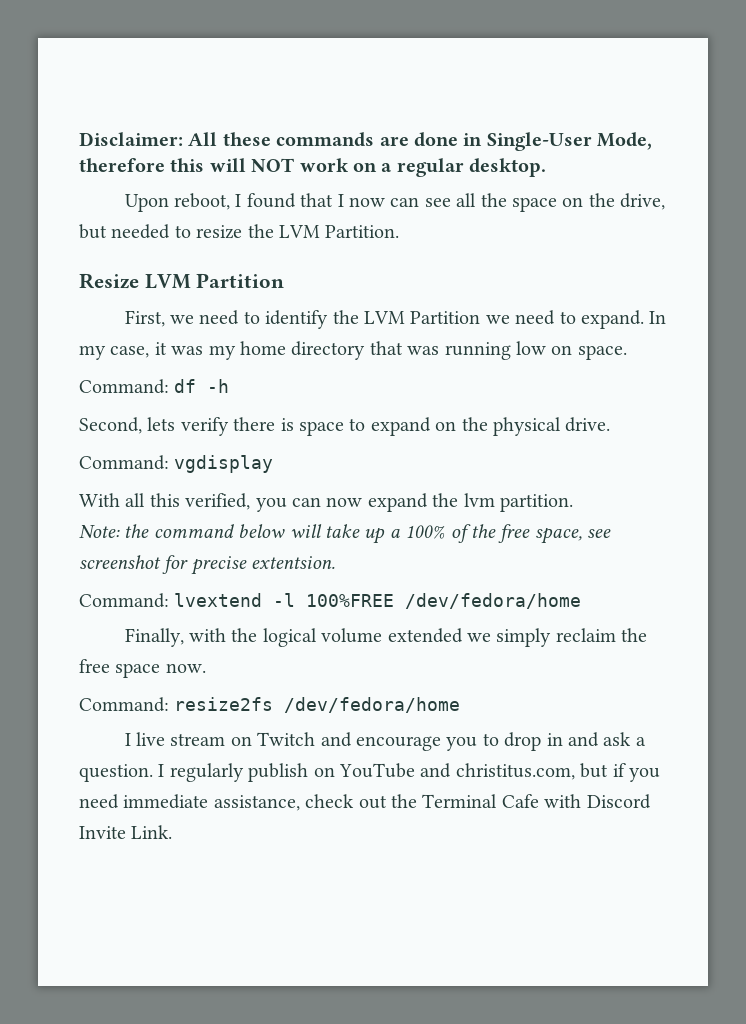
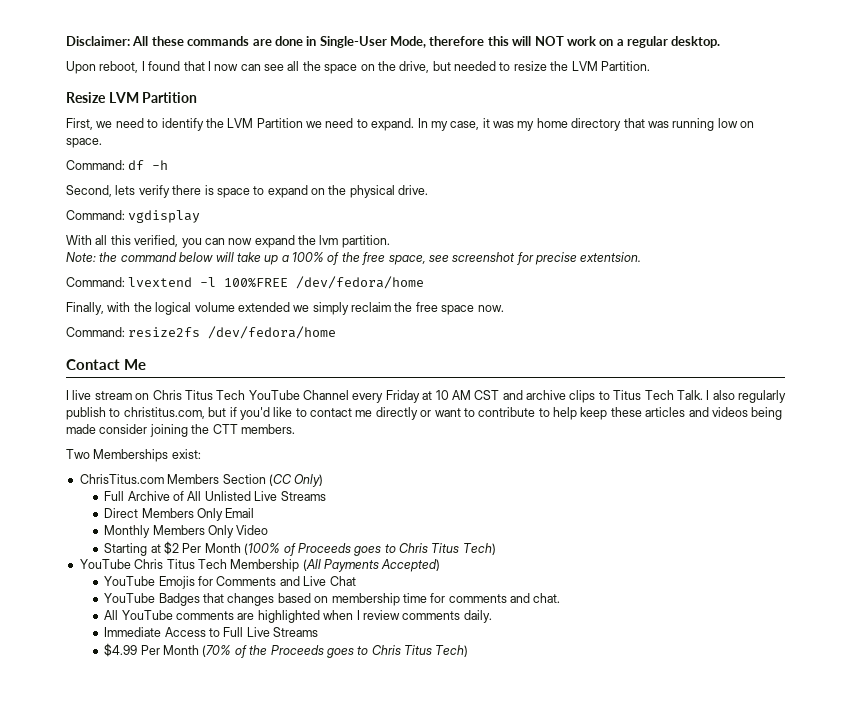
(461, 705) none -> [66,359,147,370] // Contact Me
[257,732,646,751] [79,763,660,782] [79,794,651,811] [79,825,173,839] Twitch and encourage you to drop in and ask a question. I regularly publish on YouTube and christitus.com, but if you need immediate assistance, check out the Terminal Cafe with Discord Invite Link. -> [152,390,786,403] [66,407,783,420] [66,424,295,437] [66,449,201,462] [79,474,324,487] [104,491,326,501] [104,508,255,521] [104,525,269,538] [104,541,496,556] [79,559,441,572] [104,576,356,589] [104,593,561,606] [104,610,492,623] [104,627,319,637] [104,643,469,658] Chris Titus Tech YouTube Channel every Friday at 10 AM CST and archive clips to Titus Tech Talk. I also regularly publish to christitus.com, but if you'd like to contact me directly or want to contribute to help keep these articles and videos being made consider joining the CTT members. // Two Memberships exist: // ChrisTitus.com Members Section (CC Only) // Full Archive of All Unlisted Live Streams // Direct Members Only Email // Monthly Members Only Video // Starting at $2 Per Month (100% of Proceeds goes to Chris Titus Tech) // YouTube Chris Titus Tech Membership (All Payments Accepted) // YouTube Emojis for Comments and Live Chat // YouTube Badges that changes based on membership time for comments and chat. // All YouTube comments are highlighted when I review comments daily. // Immediate Access to Full Live Streams // $4.99 Per Month (70% of the Proceeds goes to Chris Titus Tech)

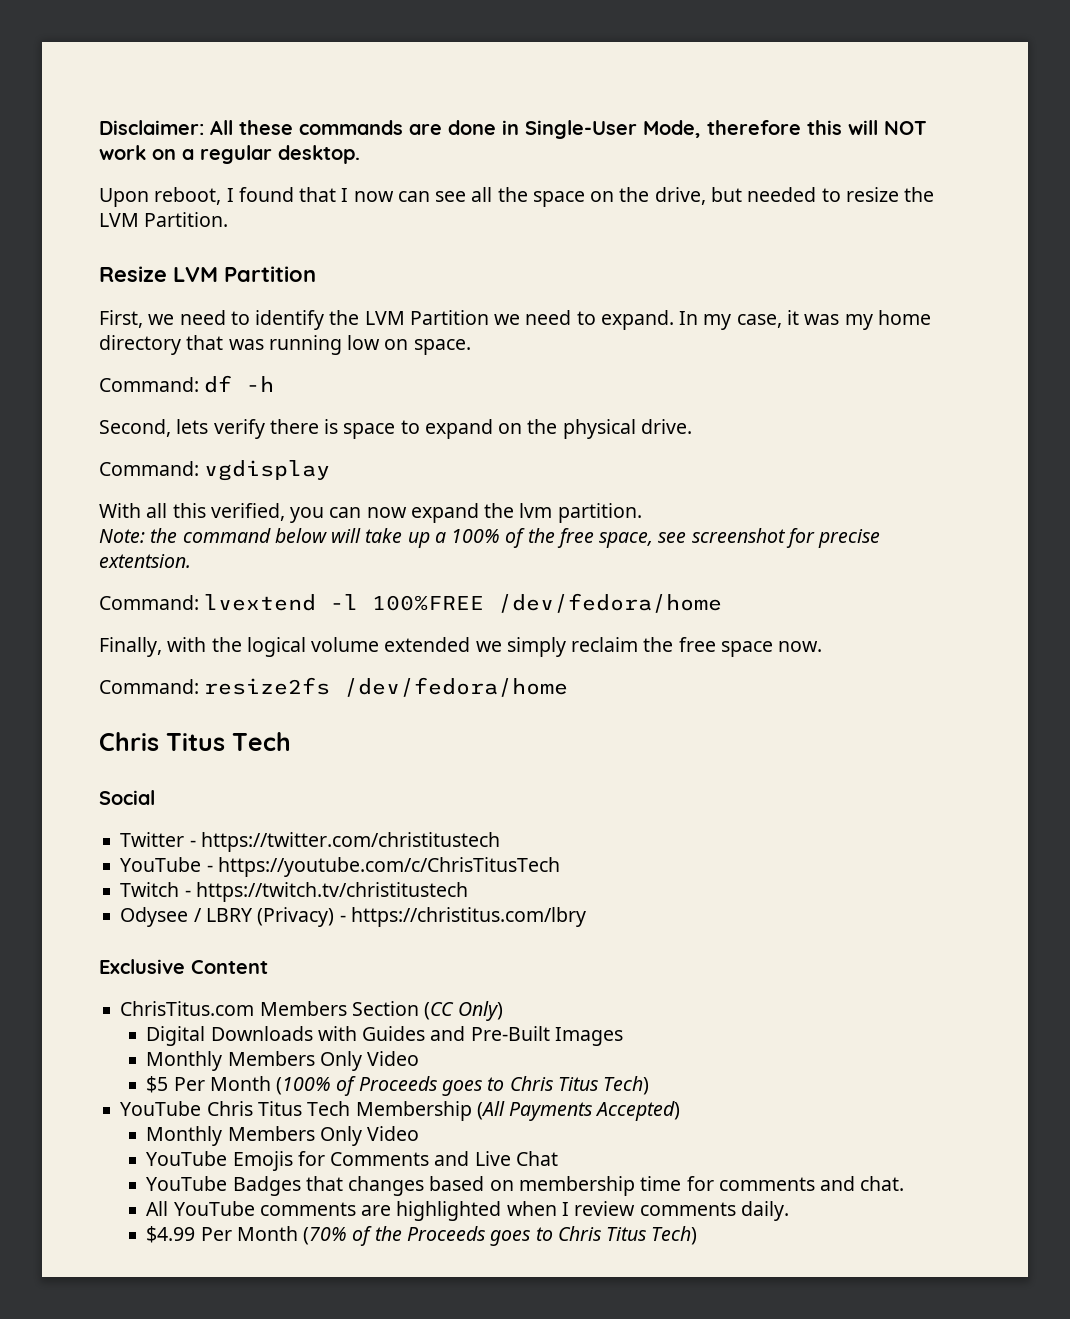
[66,359,147,370] [66,390,786,403] [66,407,783,420] [66,424,295,437] [66,449,201,462] Contact Me // I live stream on Chris Titus Tech YouTube Channel every Friday at 10 AM CST and archive clips to Titus Tech Talk. I also regularly publish to christitus.com, but if you'd like to contact me directly or want to contribute to help keep these articles and videos being made consider joining the CTT members. // Two Memberships exist: -> [99,732,291,751] [99,790,155,805] [120,832,500,852] [120,857,560,877] [120,882,468,902] [120,907,586,927] [99,959,268,974] Chris Titus Tech // Social // Twitter - https://twitter.com/christitustech // YouTube - https://youtube.com/c/ChrisTitusTech // Twitch - https://twitch.tv/christitustech // Odysee / LBRY (Privacy) - https://christitus.com/lbry // Exclusive Content
[104,491,326,501] [104,508,255,521] [104,525,269,538] [104,541,180,556] Full Archive of All Unlisted Live Streams // Direct Members Only Email // Monthly Members Only Video // Starting at $2 -> [146,1026,623,1046] [146,1051,420,1071] [146,1076,169,1093] Digital Downloads with Guides and Pre-Built Images // Monthly Members Only Video // $5
(441, 565) none -> [146,1126,420,1146] // Monthly Members Only Video
[104,627,319,637] // Immediate Access to Full Live Streams -> (789, 1211) none

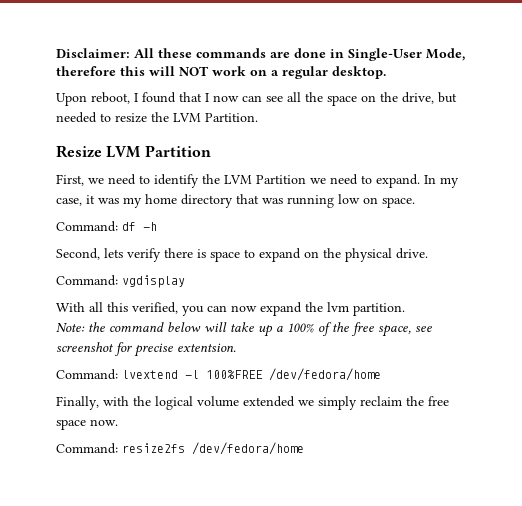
[99,732,291,751] [99,790,155,805] [120,832,500,852] [120,857,560,877] [120,882,468,902] [120,907,586,927] [99,959,268,974] [120,1001,503,1021] [146,1026,623,1046] [146,1051,420,1071] [146,1076,650,1096] [120,1101,681,1121] [146,1126,420,1146] [146,1151,558,1171] [146,1176,905,1196] [146,1201,789,1221] [146,1226,698,1246] // Chris Titus Tech // Social // Twitter - https://twitter.com/christitustech // YouTube - https://youtube.com/c/ChrisTitusTech // Twitch - https://twitch.tv/christitustech // Odysee / LBRY (Privacy) - https://christitus.com/lbry // Exclusive Content // ChrisTitus.com Members Section (CC Only) // Digital Downloads with Guides and Pre-Built Images // Monthly Members Only Video // $5 Per Month (100% of Proceeds goes to Chris Titus Tech) // YouTube Chris Titus Tech Membership (All Payments Accepted) // Monthly Members Only Video // YouTube Emojis for Comments and Live Chat // YouTube Badges that changes based on membership time for comments and chat. // All YouTube comments are highlighted when I review comments daily. // $4.99 Per Month (70% of the Proceeds goes to Chris Titus Tech) -> (304, 448) none

